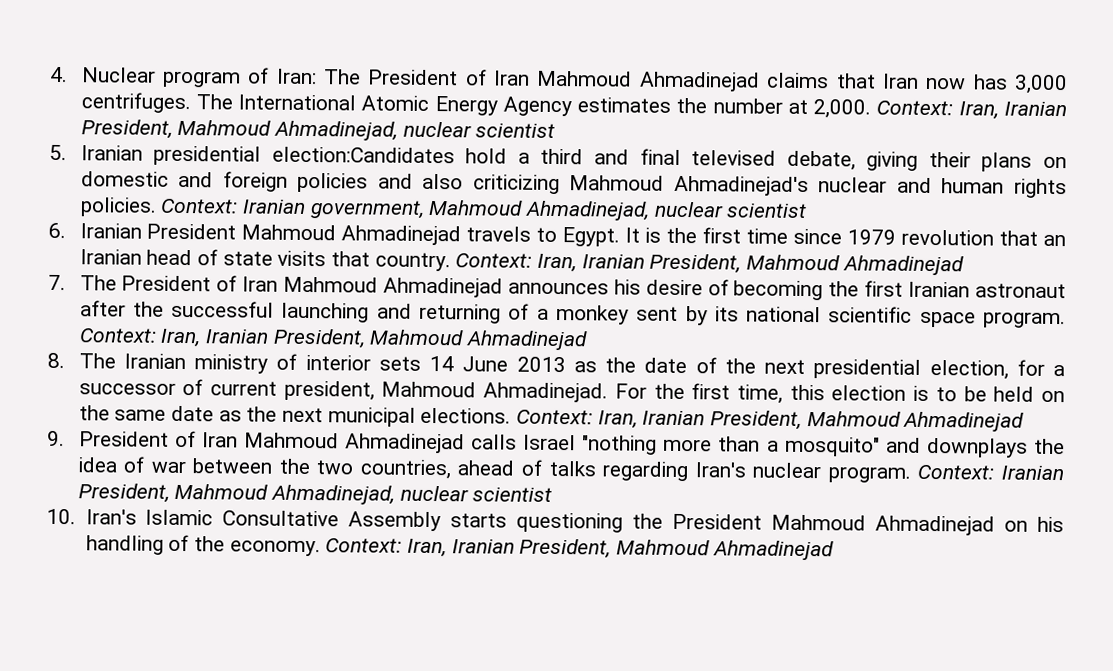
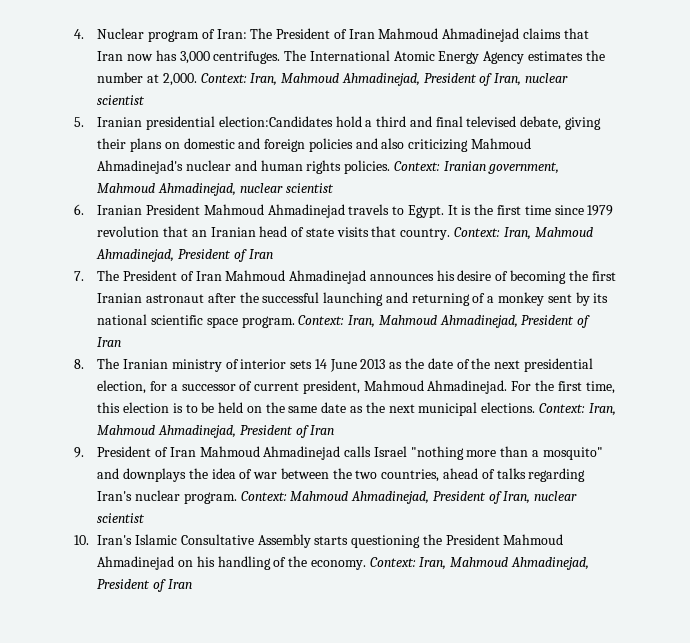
[1003,101,1067,117] [80,119,398,141] Iranian President, Mahmoud Ahmadinejad, -> [281,73,522,86] Mahmoud Ahmadinejad, President of Iran,
[581,253,964,276] Iranian President, Mahmoud Ahmadinejad -> [534,227,593,237] [96,249,273,262] Mahmoud Ahmadinejad, President of Iran
[204,328,588,351] Iranian President, Mahmoud Ahmadinejad -> [378,315,591,328] [97,337,122,347] Mahmoud Ahmadinejad, President of Iran
[642,410,1025,432] Iranian President, Mahmoud Ahmadinejad -> [97,425,335,438] Mahmoud Ahmadinejad, President of Iran
[1000,465,1064,481] [77,483,395,505] Iranian President, Mahmoud Ahmadinejad, -> [290,491,531,504] Mahmoud Ahmadinejad, President of Iran,
[451,538,834,561] Iranian President, Mahmoud Ahmadinejad -> [450,557,590,570] [97,579,192,592] Mahmoud Ahmadinejad, President of Iran

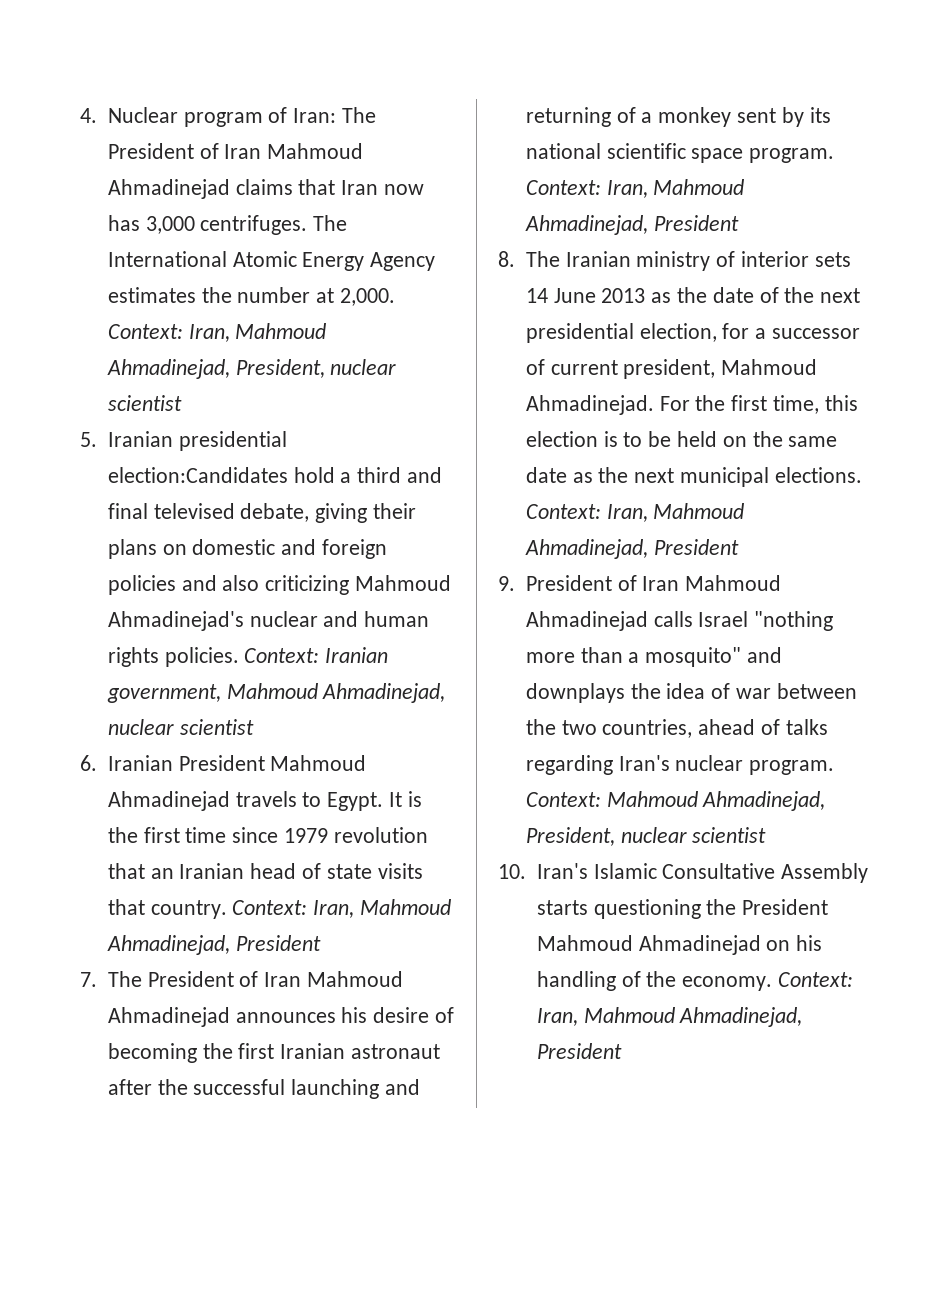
[423,73,522,86] President of Iran, -> [235,359,325,378] President,
[233,249,273,262] of Iran -> (321, 943) none
[577,315,591,328] [97,337,122,347] of Iran -> (739, 223) none
[295,425,335,438] of Iran -> (739, 547) none
[432,491,531,504] President of Iran, -> [525,827,615,846] President,
[153,579,192,592] of Iran -> (622, 1051) none

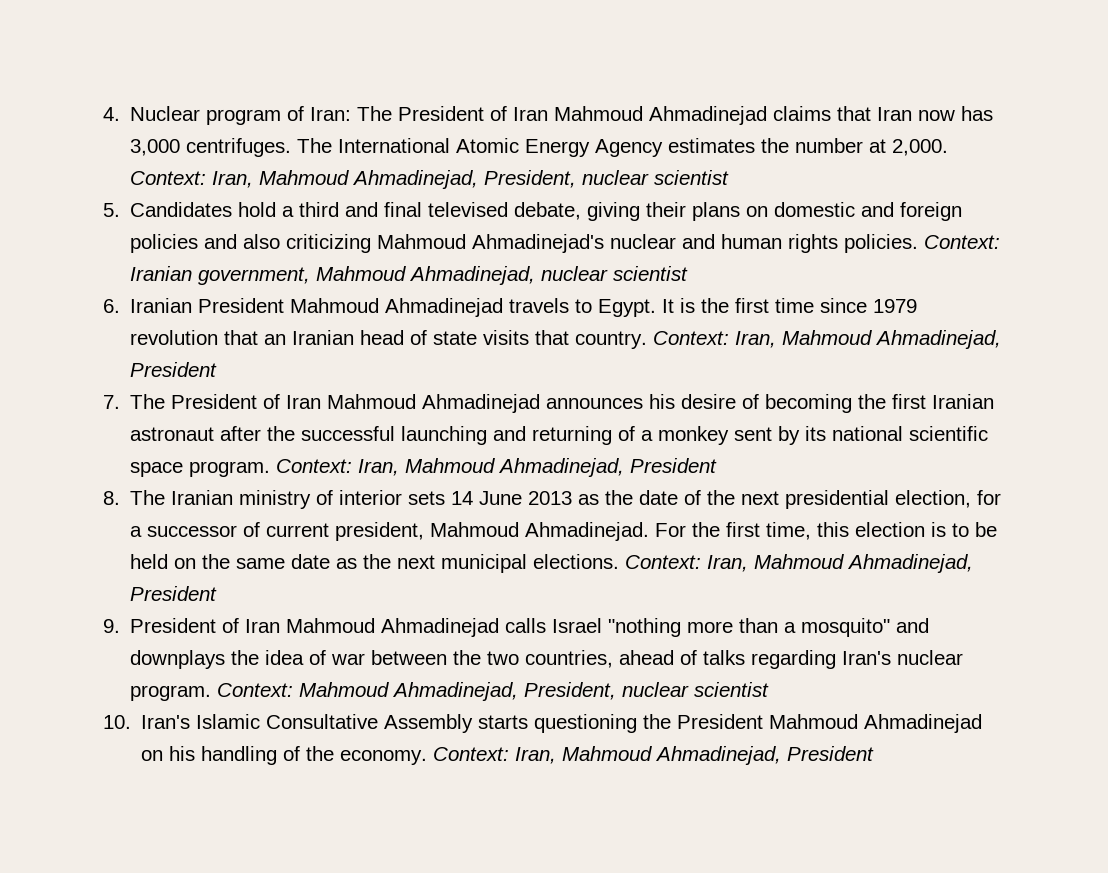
[107,431,287,451] [107,467,288,483] Iranian presidential election:Candidates -> [130,202,233,217] Candidates

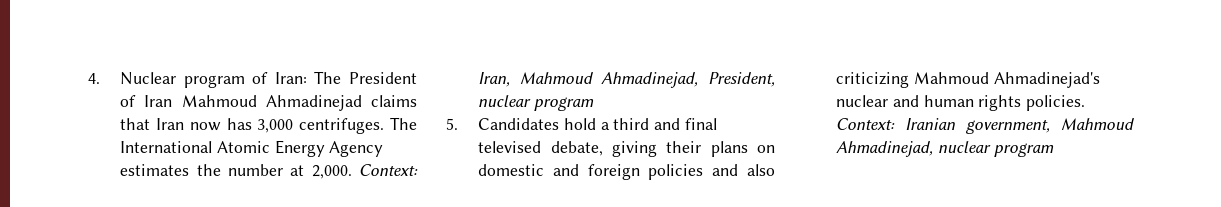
[654,170,730,185] scientist -> [533,97,594,111] program
[613,266,689,281] [103,298,918,317] [130,330,1002,349] [130,362,218,377] [103,394,995,413] [130,426,989,445] [130,458,718,477] [103,490,1002,509] [130,522,998,541] [130,554,974,573] [130,586,218,601] [103,618,930,637] [130,650,964,669] [130,682,770,701] [103,714,983,733] [141,746,875,765] scientist // 6. Iranian President Mahmoud Ahmadinejad travels to Egypt. It is the first time since 1979 revolution that an Iranian head of state visits that country. Context: Iran, Mahmoud Ahmadinejad, President // 7. The President of Iran Mahmoud Ahmadinejad announces his desire of becoming the first Iranian astronaut after the successful launching and returning of a monkey sent by its national scientific space program. Context: Iran, Mahmoud Ahmadinejad, President // 8. The Iranian ministry of interior sets 14 June 2013 as the date of the next presidential election, for a successor of current president, Mahmoud Ahmadinejad. For the first time, this election is to be held on the same date as the next municipal elections. Context: Iran, Mahmoud Ahmadinejad, President // 9. President of Iran Mahmoud Ahmadinejad calls Israel "nothing more than a mosquito" and downplays the idea of war between the two countries, ahead of talks regarding Iran's nuclear program. Context: Mahmoud Ahmadinejad, President, nuclear scientist // 10. Iran's Islamic Consultative Assembly starts questioning the President Mahmoud Ahmadinejad on his handling of the economy. Context: Iran, Mahmoud Ahmadinejad, President -> [993,143,1054,157] program

